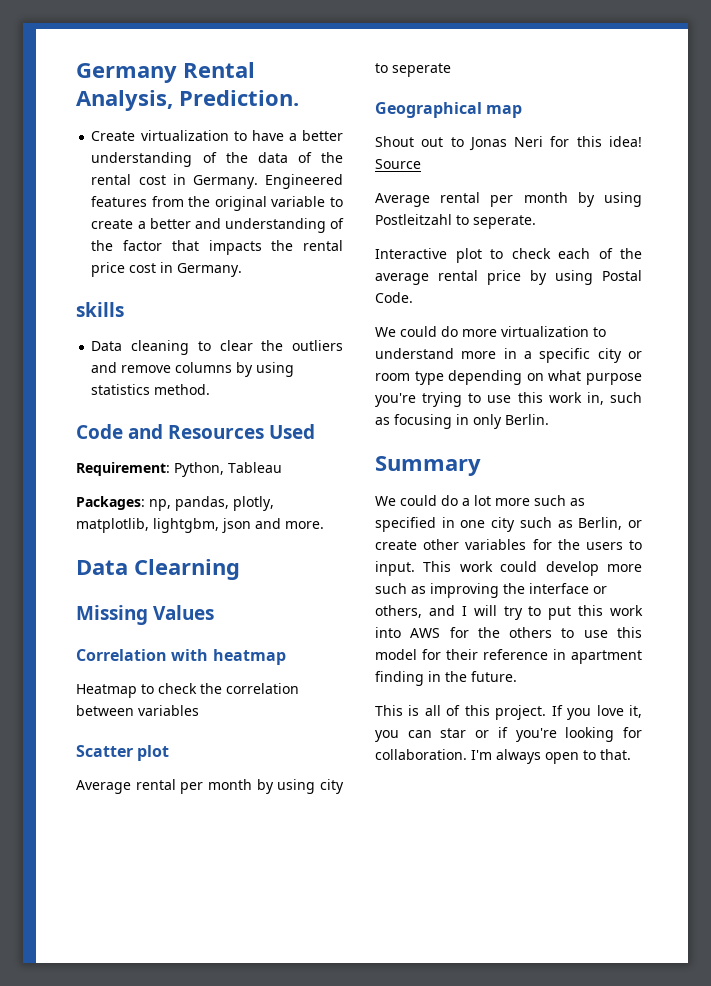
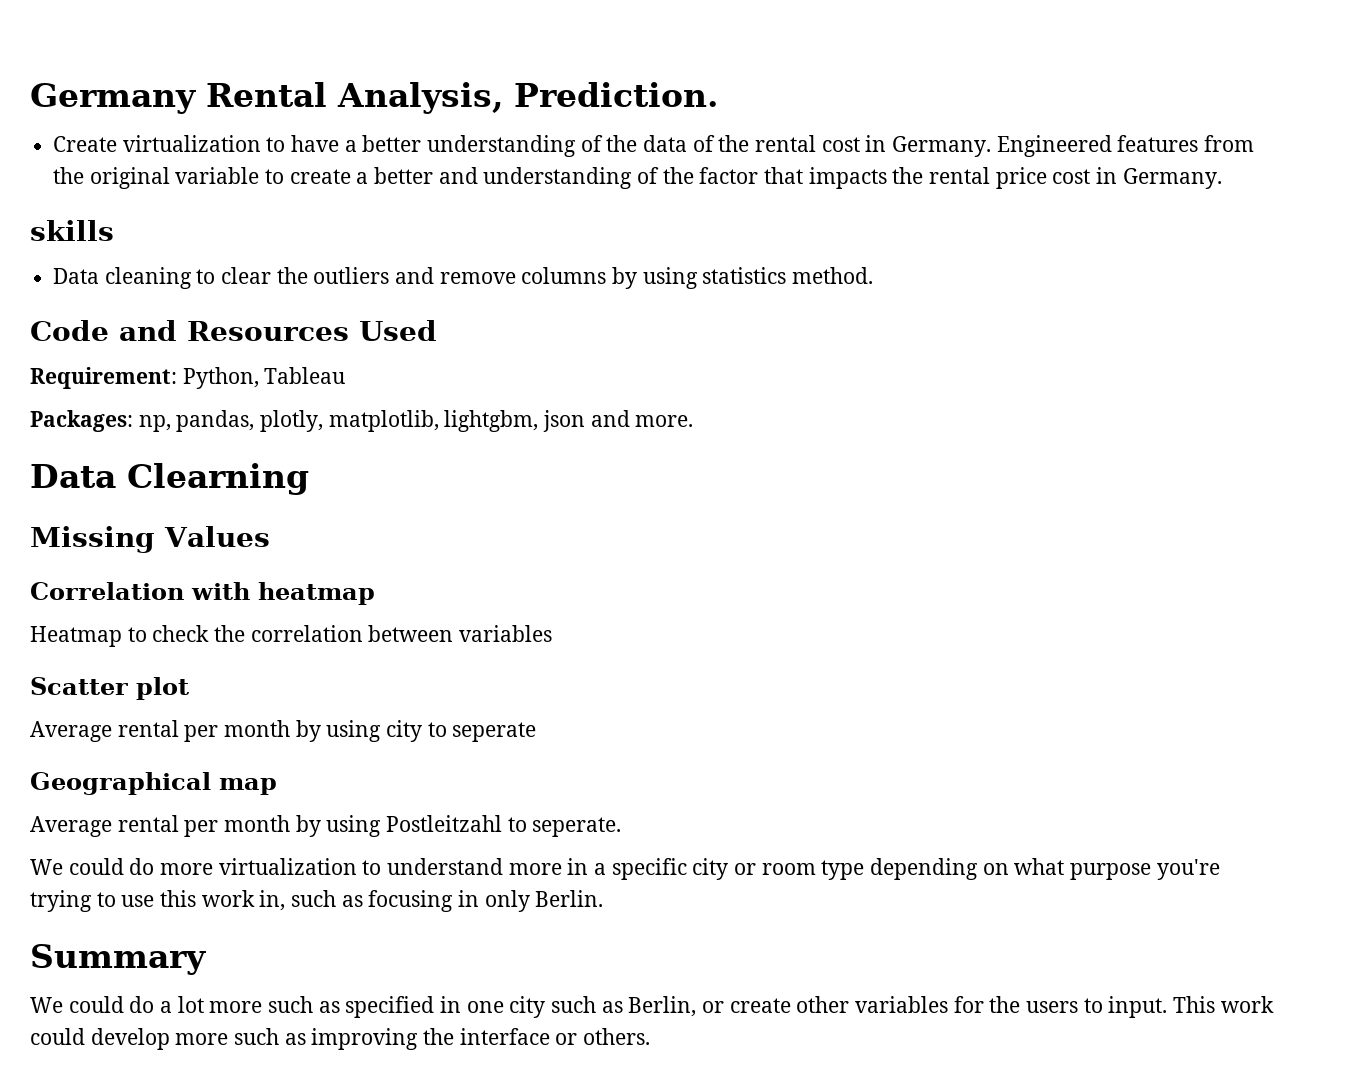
[375,136,642,151] [375,159,421,169] // Shout out to Jonas Neri for this idea! Source -> (277, 786) none
[375,248,642,263] [375,270,642,285] [375,292,413,303] // Interactive plot to check each of the average rental price by using Postal Code. -> (622, 827) none
[375,605,643,620] [375,627,642,638] [375,649,642,664] [375,671,517,686] [375,705,642,720] [375,727,642,742] [375,749,631,764] others, and I will try to put this work into AWS for the others to use this model for their reference in apartment finding in the future. // This is all of this project. If you love it, you can star or if you're looking for collaboration. I'm always open to that. -> [583,1028,651,1045] others.

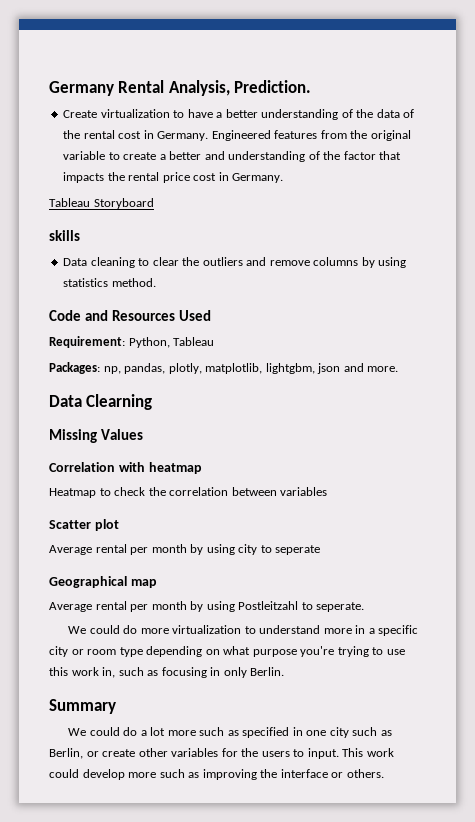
(1222, 178) none -> [49,198,154,209] // Tableau Storyboard

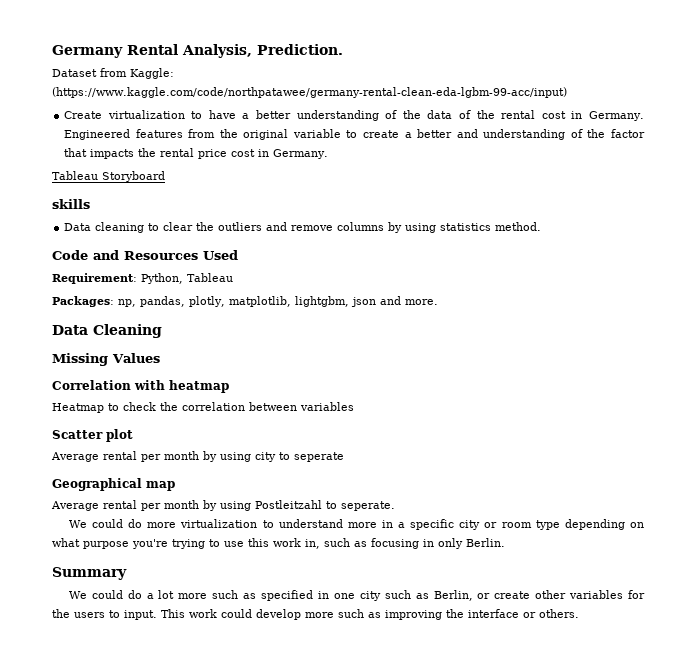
(312, 86) none -> [52,68,174,79] [52,87,567,98] // Dataset from Kaggle: (https://www.kaggle.com/code/northpatawee/germany-rental-clean-eda-lgbm-99-acc/input)
[86,394,153,410] Clearning -> [93,324,162,338] Cleaning

